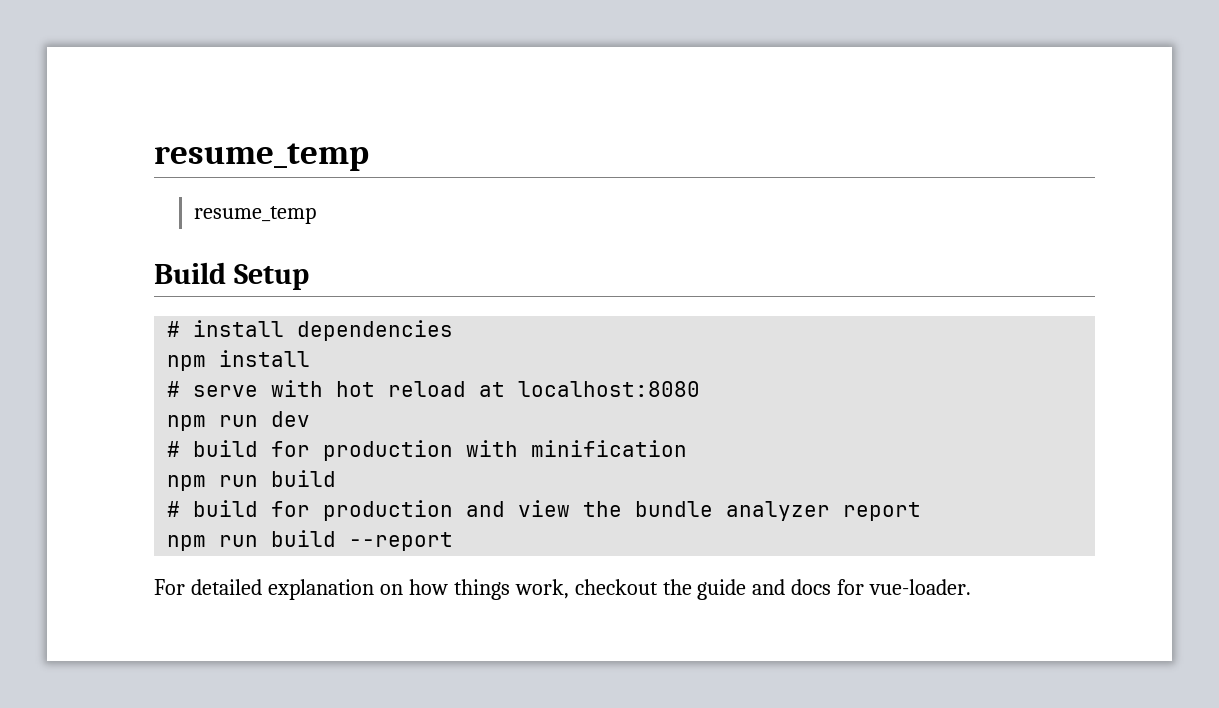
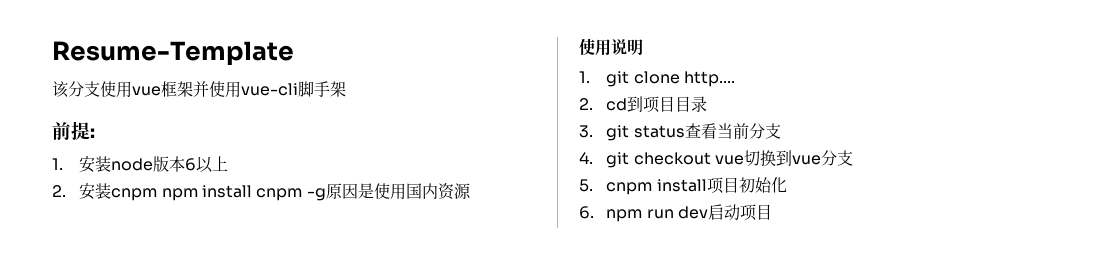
[154,143,369,171] [194,206,317,224] [154,262,309,290] [167,320,454,341] [167,350,311,371] [167,380,701,397] [167,411,311,431] [167,440,688,461] [167,470,337,491] [167,500,922,521] [167,530,454,551] [154,579,972,600] resume_temp // resume_temp // Build Setup // # install dependencies // npm install // # serve with hot reload at localhost:8080 // npm run dev // # build for production with minification // npm run build // # build for production and view the bundle analyzer report // npm run build --report // For detailed explanation on how things work, checkout the guide and docs for vue-loader. -> [52,41,294,65] [52,81,346,98] [52,121,95,140] [52,156,229,173] [52,183,471,201] [579,38,643,56] [579,71,736,87] [579,96,708,113] [579,123,781,141] [579,150,854,168] [579,177,787,195] [579,204,773,222] Resume-Template // 该分支使用vue框架并使用vue-cli脚手架 // 前提: // 1.安装node版本6以上 // 2.安装cnpm npm install cnpm -g原因是使用国内资源 // 使用说明 // 1. git clone http.... // 2. cd到项目目录 // 3. git status查看当前分支 // 4. git checkout vue切换到vue分支 // 5. cnpm install项目初始化 // 6. npm run dev启动项目

